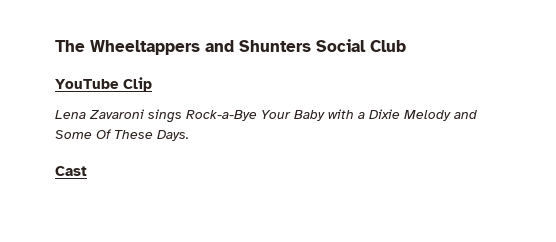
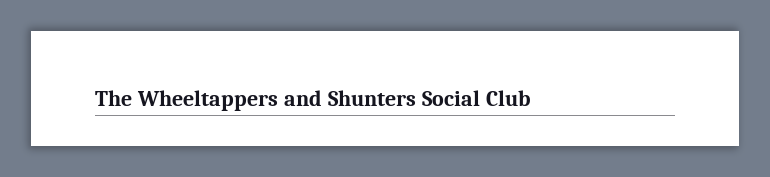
[55,77,152,92] [55,109,477,123] [55,129,189,141] [55,166,87,176] // YouTube Clip // Lena Zavaroni sings Rock-a-Bye Your Baby with a Dixie Melody and Some Of These Days. // Cast -> (531, 98) none

